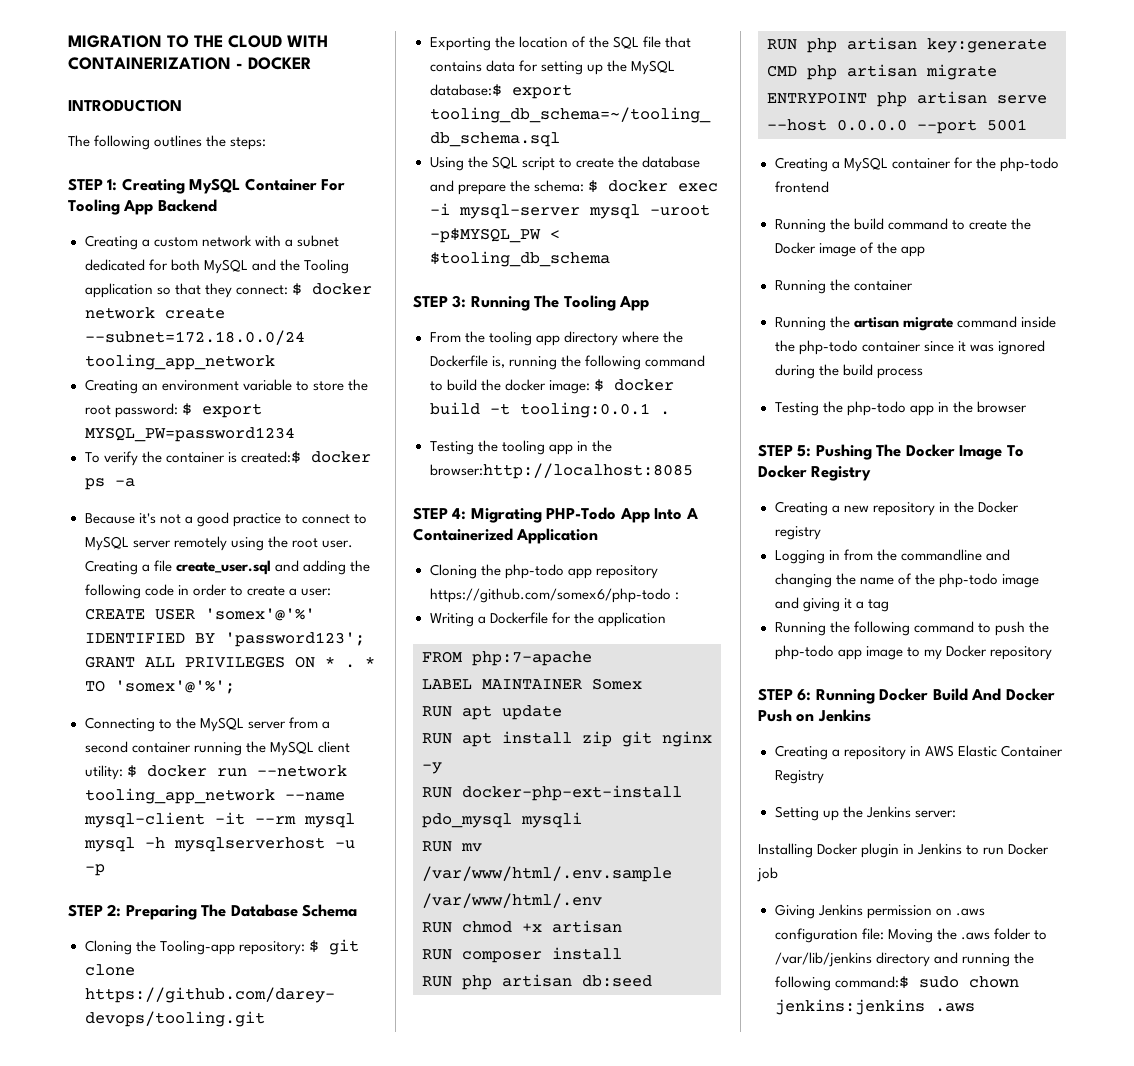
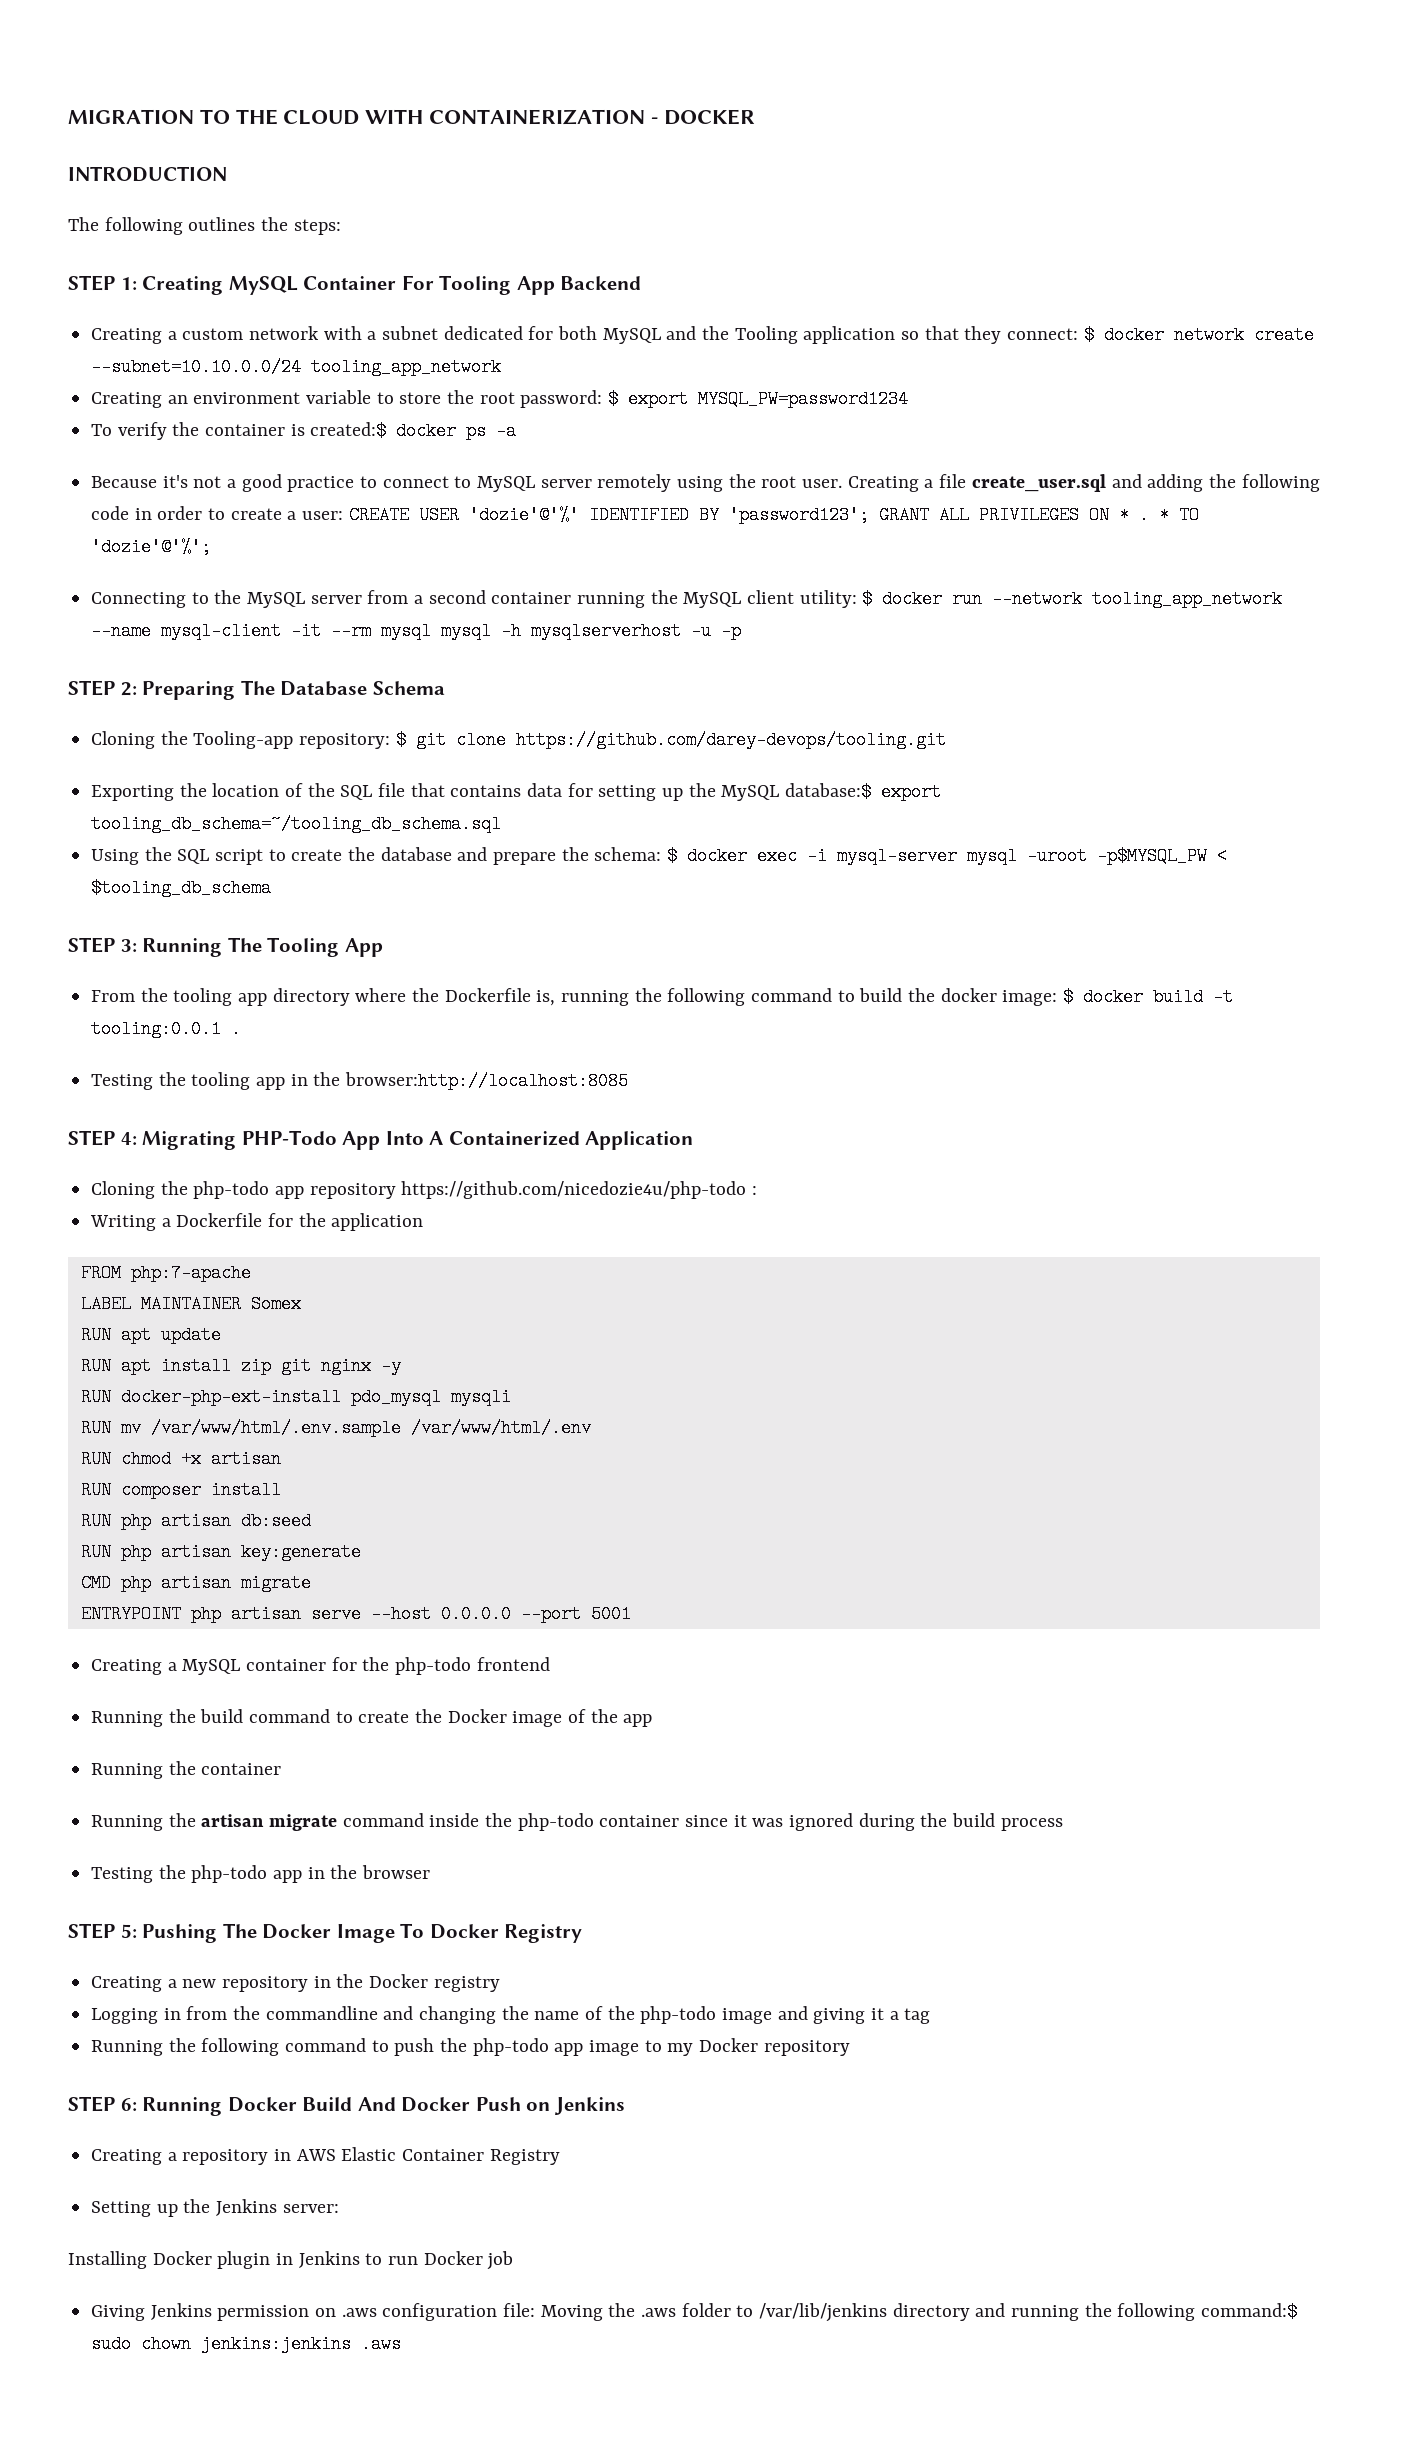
[84,330,305,345] --subnet=172.18.0.0/24 -> [91,358,302,376] --subnet=10.10.0.0/24
[204,608,315,621] 'somex'@'%' -> [468,506,579,524] 'dozie'@'%'
[114,680,235,694] 'somex'@'%'; -> [91,538,212,556] 'dozie'@'%';
[429,588,671,603] https://github.com/somex6/php-todo -> [401,1181,747,1199] https://github.com/nicedozie4u/php-todo

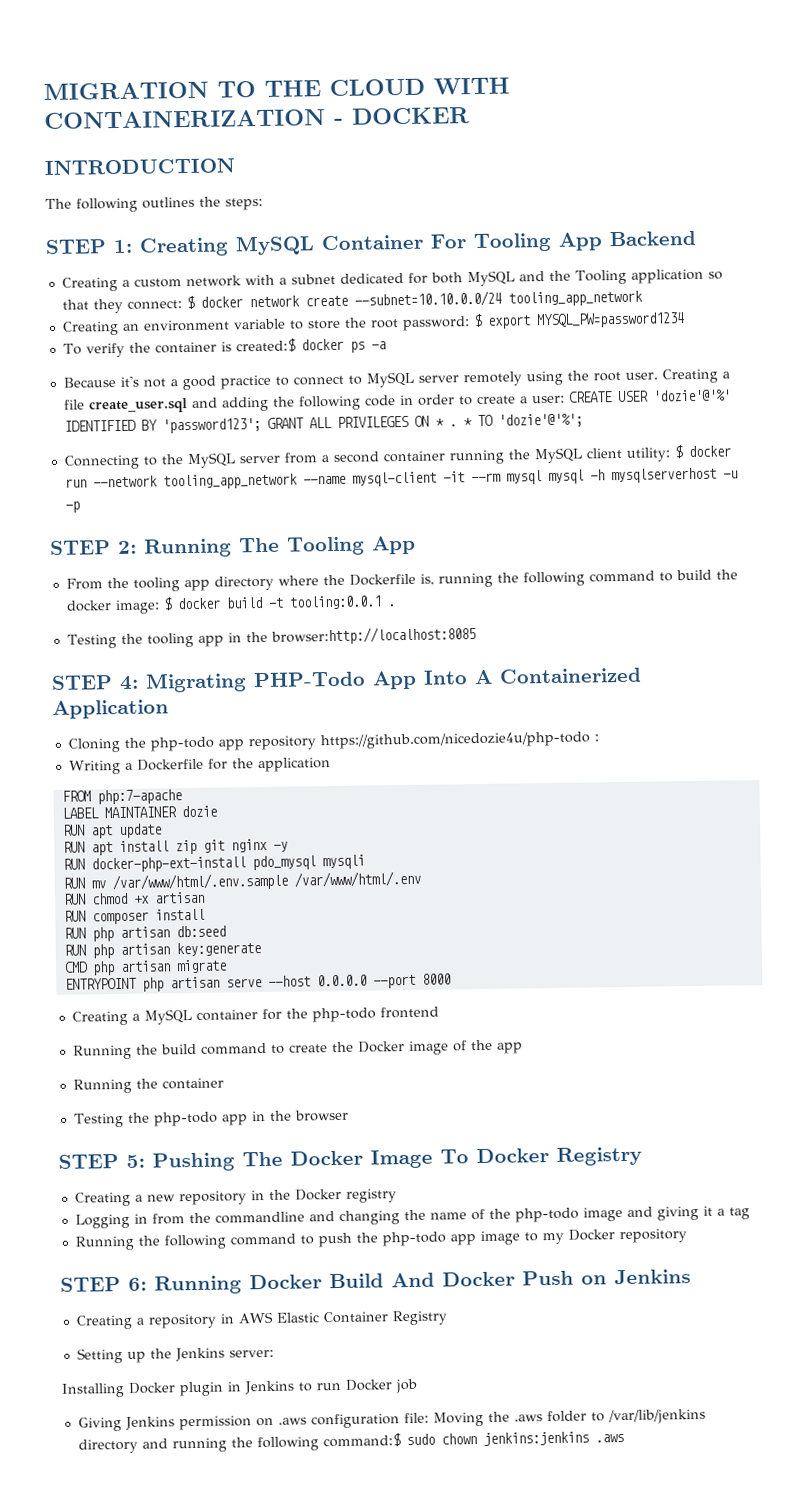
[142,680,445,700] [91,731,946,749] [91,783,942,801] [91,815,502,833] [91,847,1228,865] [91,879,272,897] [68,937,137,953] Preparing The Database Schema // Cloning the Tooling-app repository: $ git clone https://github.com/darey-devops/tooling.git // Exporting the location of the SQL file that contains data for setting up the MySQL database:$ export tooling_db_schema=~/tooling_db_schema.sql // Using the SQL script to create the database and prepare the schema: $ docker exec -i mysql-server mysql -uroot -p$MYSQL_PW < $tooling_db_schema // STEP 3: -> (137, 547) none
[250,1295,301,1313] Somex -> [180,805,217,818] dozie
[590,1605,631,1623] 5001 -> [421,973,451,985] 8000
[91,1813,1063,1831] // Running the artisan migrate command inside the php-todo container since it was ignored during the build process -> (224, 1083) none

